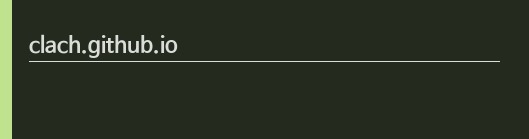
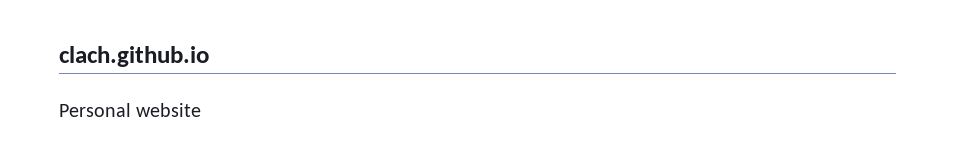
(178, 46) none -> [59,103,202,117] // Personal website

